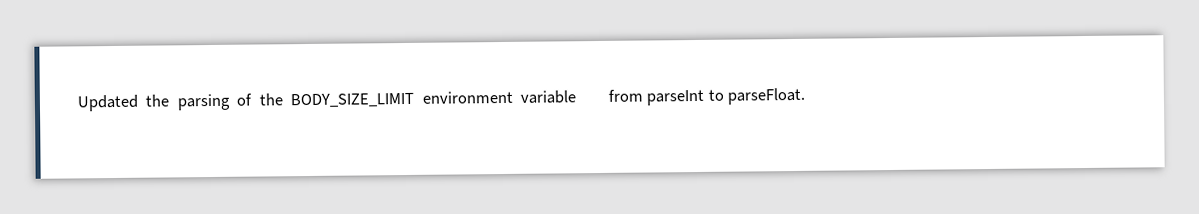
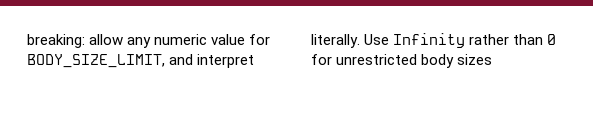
[77,87,806,112] Updated the parsing of the BODY_SIZE_LIMIT environment variable from parseInt to parseFloat. -> [27,34,271,48] [27,54,255,68] [311,33,557,48] [311,54,493,68] breaking: allow any numeric value for BODY_SIZE_LIMIT, and interpret literally. Use Infinity rather than 0 for unrestricted body sizes

